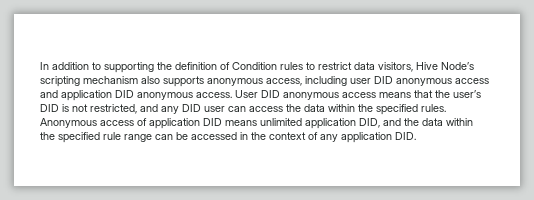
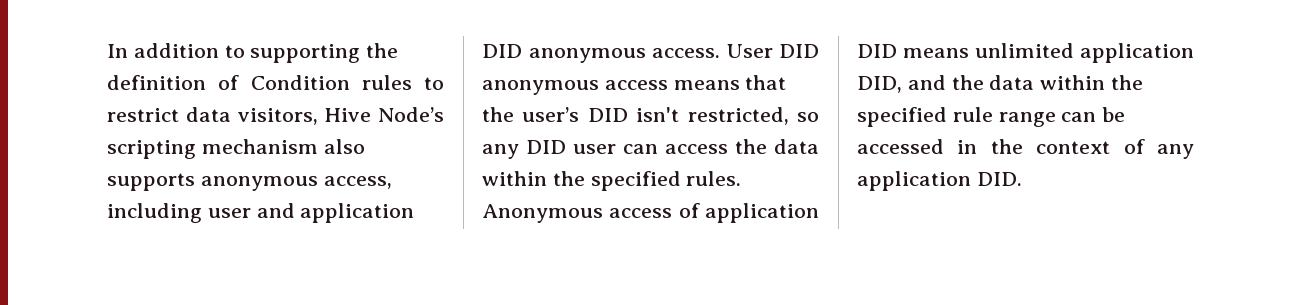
[374,76,489,86] DID anonymous access -> (251, 213) none
[62,104,158,114] is not restricted, and -> [636,107,819,125] isn't restricted, so

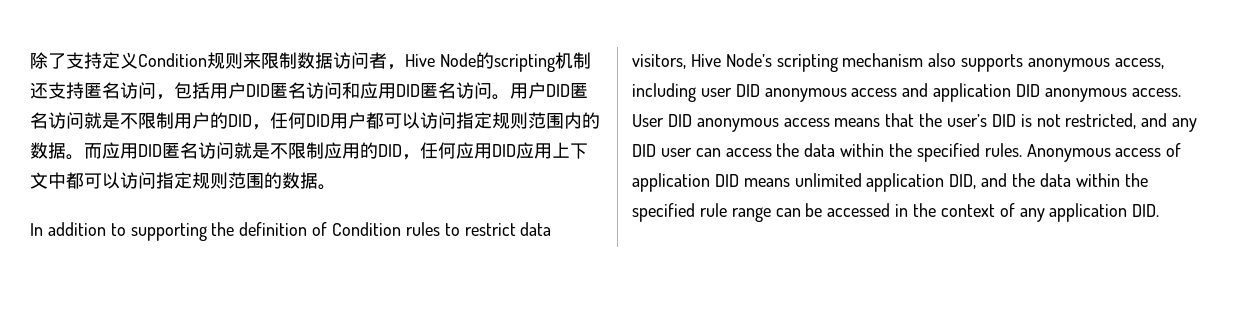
(107, 51) none -> [30,52,591,72] [30,82,588,100] [30,112,600,130] [30,142,588,160] [30,172,336,190] 除了支持定义Condition规则来限制数据访问者，Hive Node的scripting机制还支持匿名访问，包括用户DID匿名访问和应用DID匿名访问。用户DID匿名访问就是不限制用户的DID，任何DID用户都可以访问指定规则范围内的数据。而应用DID匿名访问就是不限制应用的DID，任何应用DID应用上下文中都可以访问指定规则范围的数据。 //
(251, 213) none -> [735,84,898,102] DID anonymous access
[636,107,819,125] isn't restricted, so -> [1020,113,1168,129] is not restricted, and

